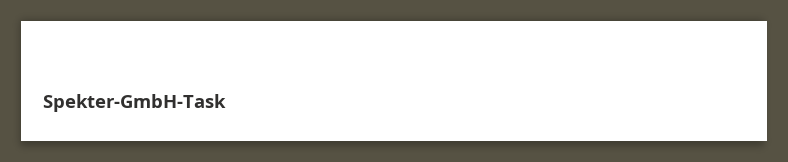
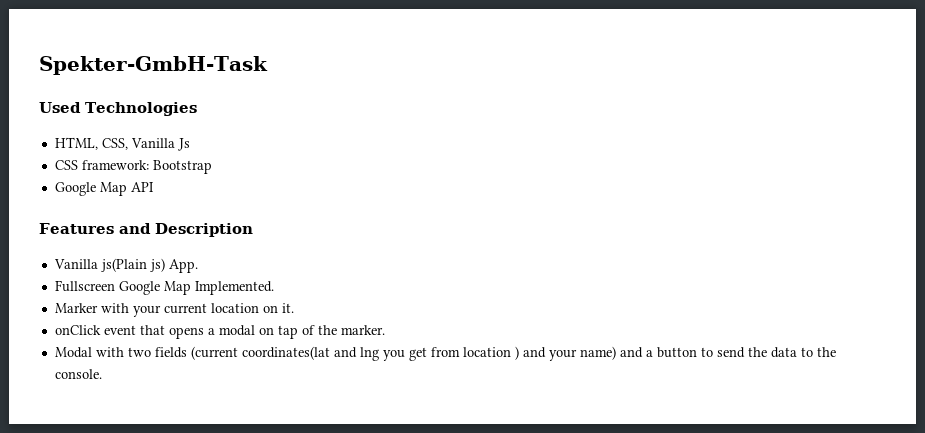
(226, 103) none -> [39,102,197,116] [54,137,190,151] [54,160,212,174] [54,182,154,196] [39,223,253,237] [53,258,198,273] [54,280,274,295] [54,303,294,317] [54,325,385,339] [54,346,836,361] [54,369,102,379] // Used Technologies // HTML, CSS, Vanilla Js // CSS framework: Bootstrap // Google Map API // Features and Description // Vanilla js(Plain js) App. // Fullscreen Google Map Implemented. // Marker with your current location on it. // onClick event that opens a modal on tap of the marker. // Modal with two fields (current coordinates(lat and lng you get from location ) and your name) and a button to send the data to the console.

